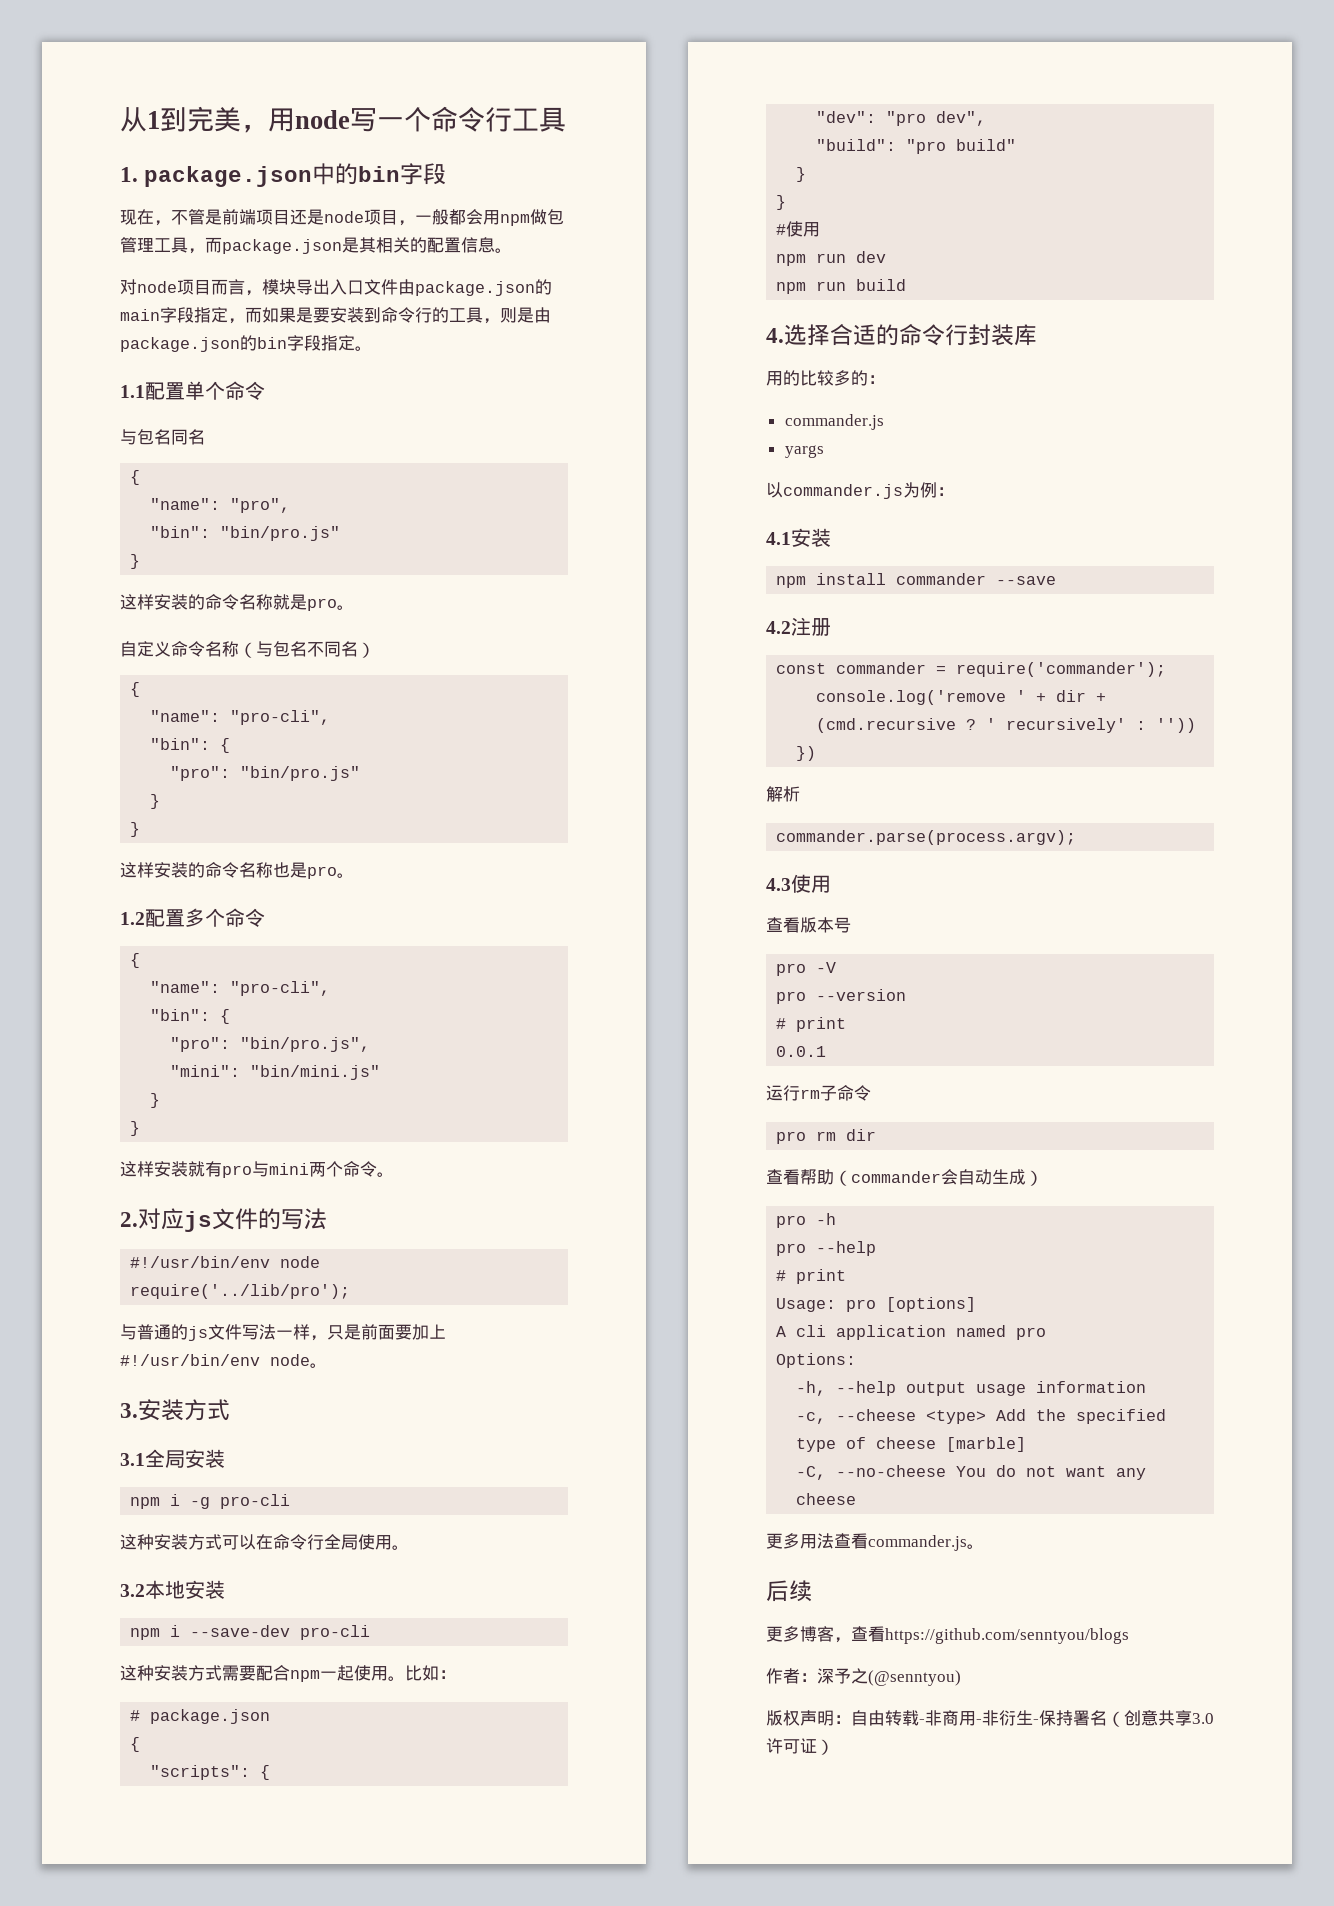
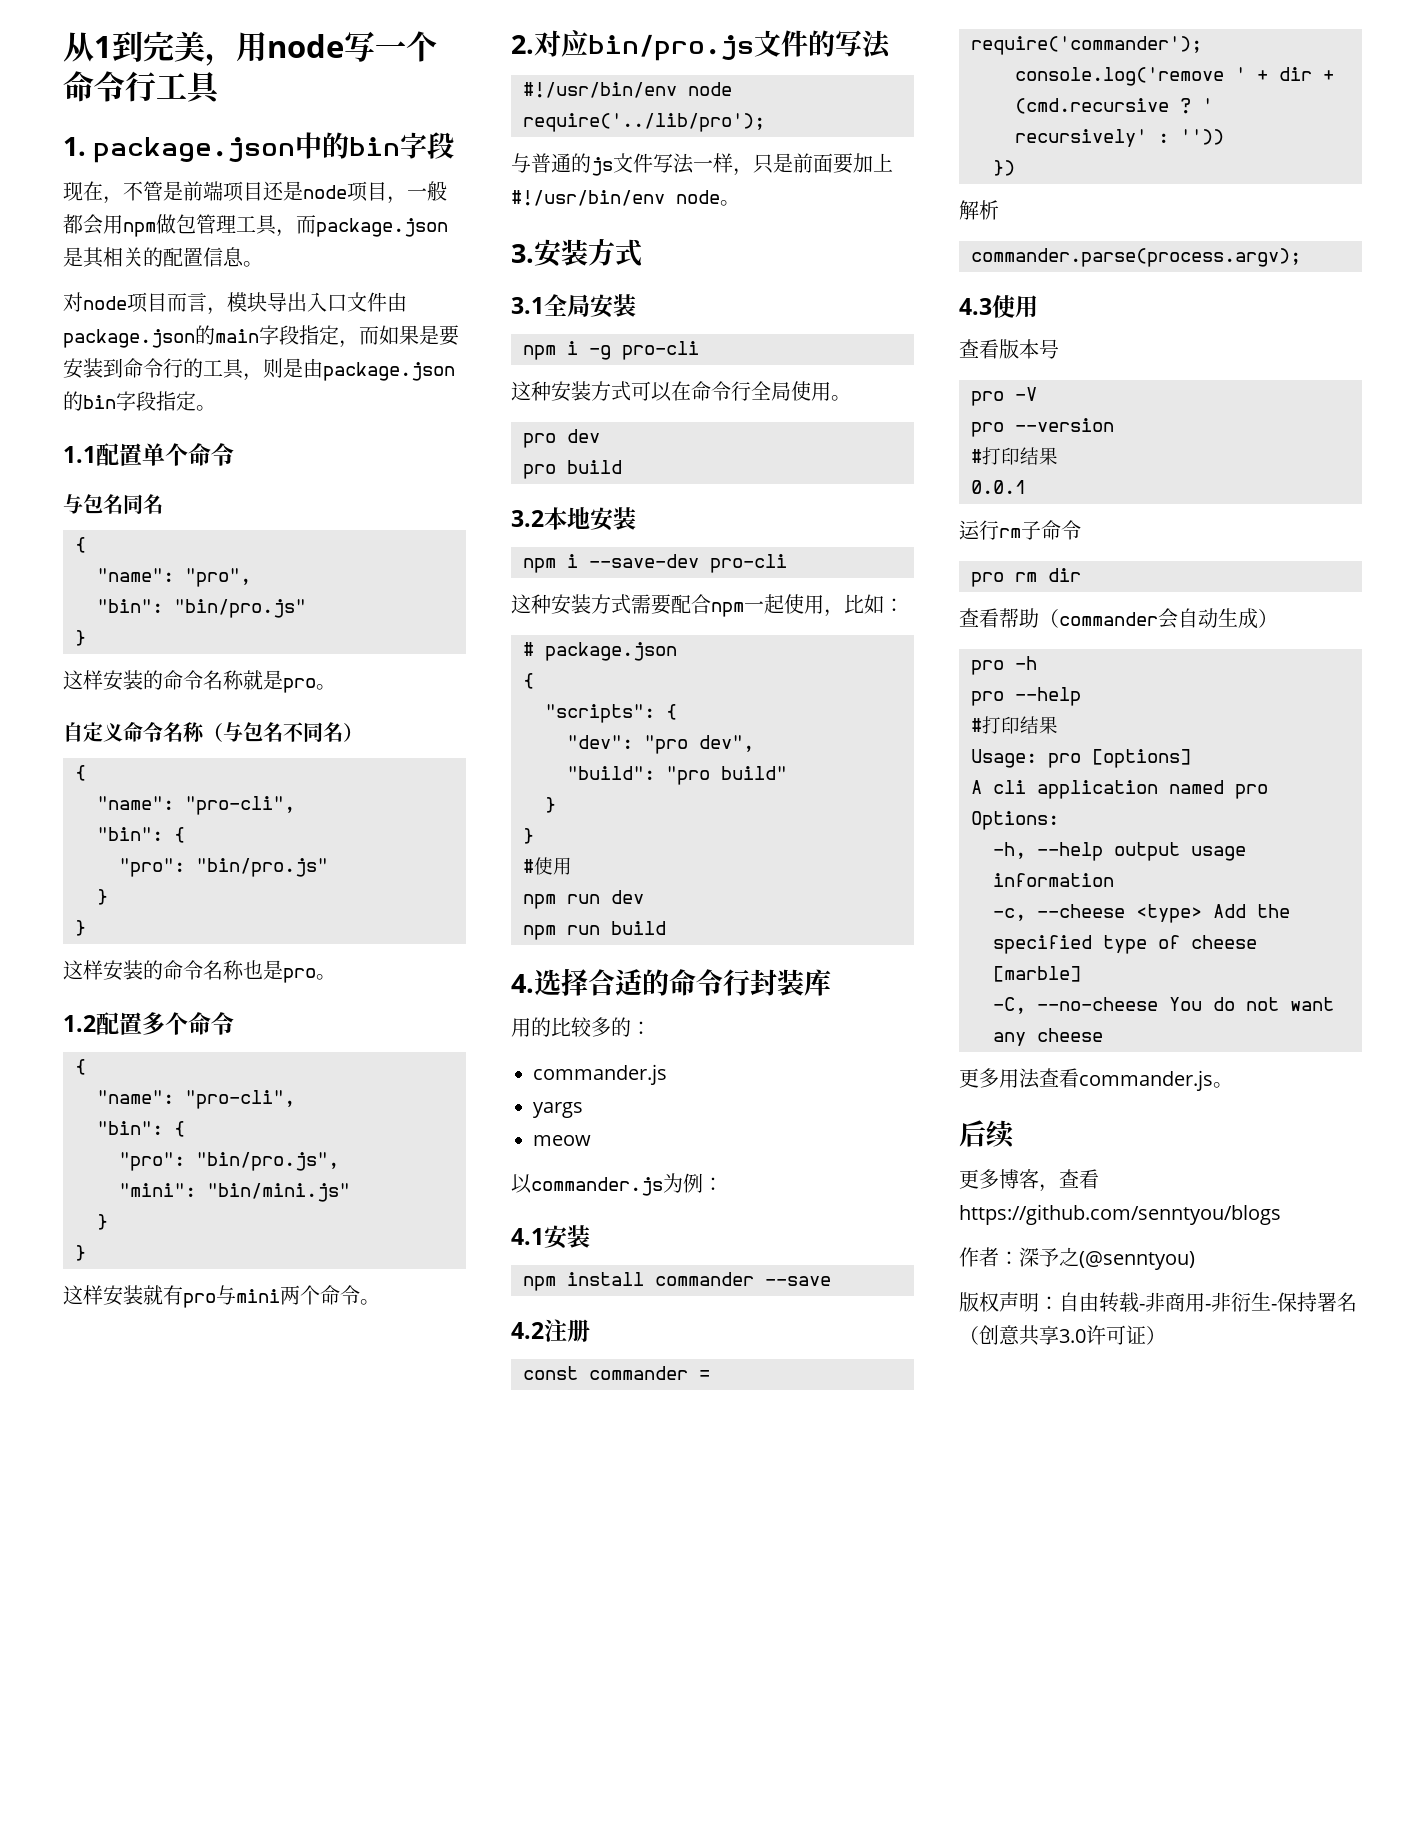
[184,1211,212,1232] js -> [588,34,754,61] bin/pro.js
(409, 1547) none -> [523,429,600,448] [523,460,622,479] // pro dev // pro build
[388,1676,405,1681] 。 -> [824,609,844,617] ，
(824, 451) none -> [533,1135,591,1146] // meow
[796,1017,847,1032] print -> [982,447,1058,465] 打印结果
[796,1269,847,1284] print -> [982,716,1058,734] 打印结果

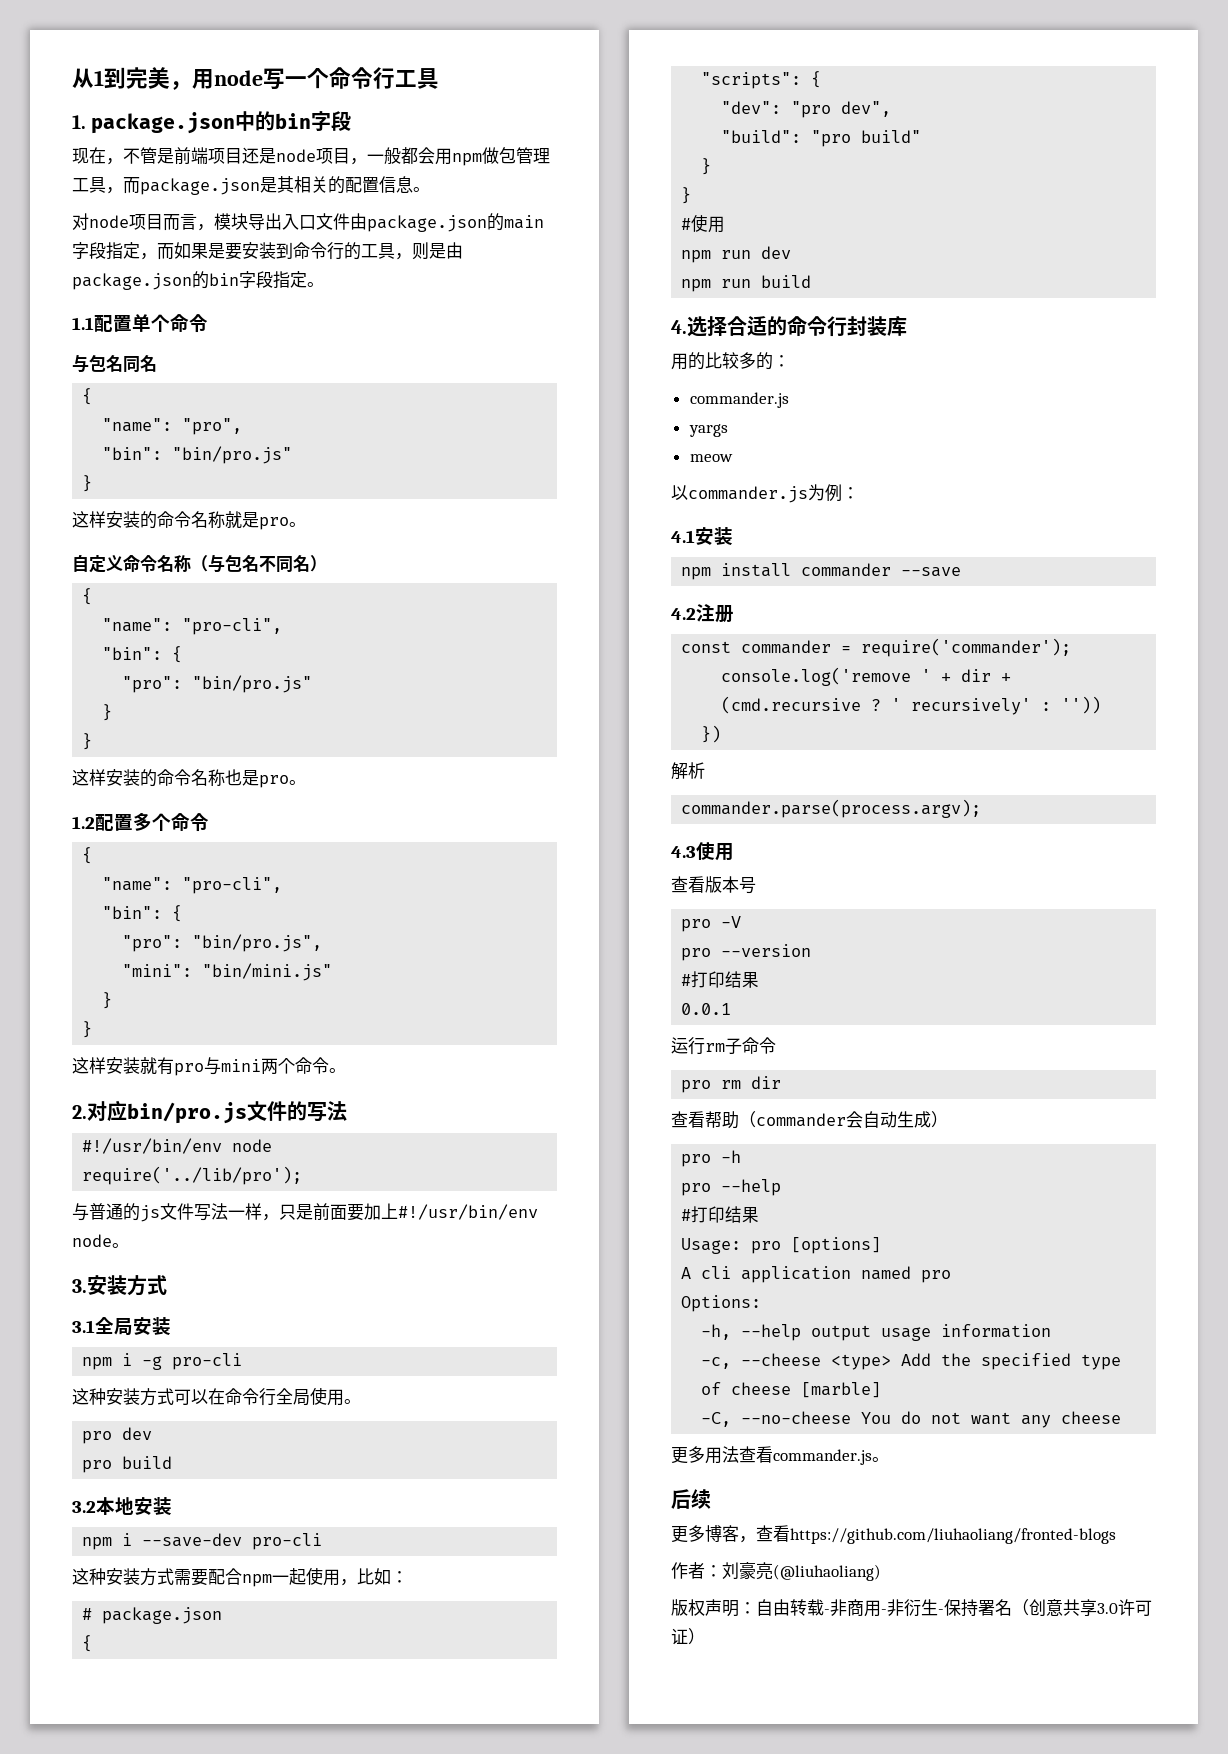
[959,1204,1281,1225] https://github.com/senntyou/blogs -> [790,1528,1116,1544] https://github.com/liuhaoliang/fronted-blogs
[1019,1247,1195,1270] 深予之(@senntyou) -> [722,1562,881,1581] 刘豪亮(@liuhaoliang)

